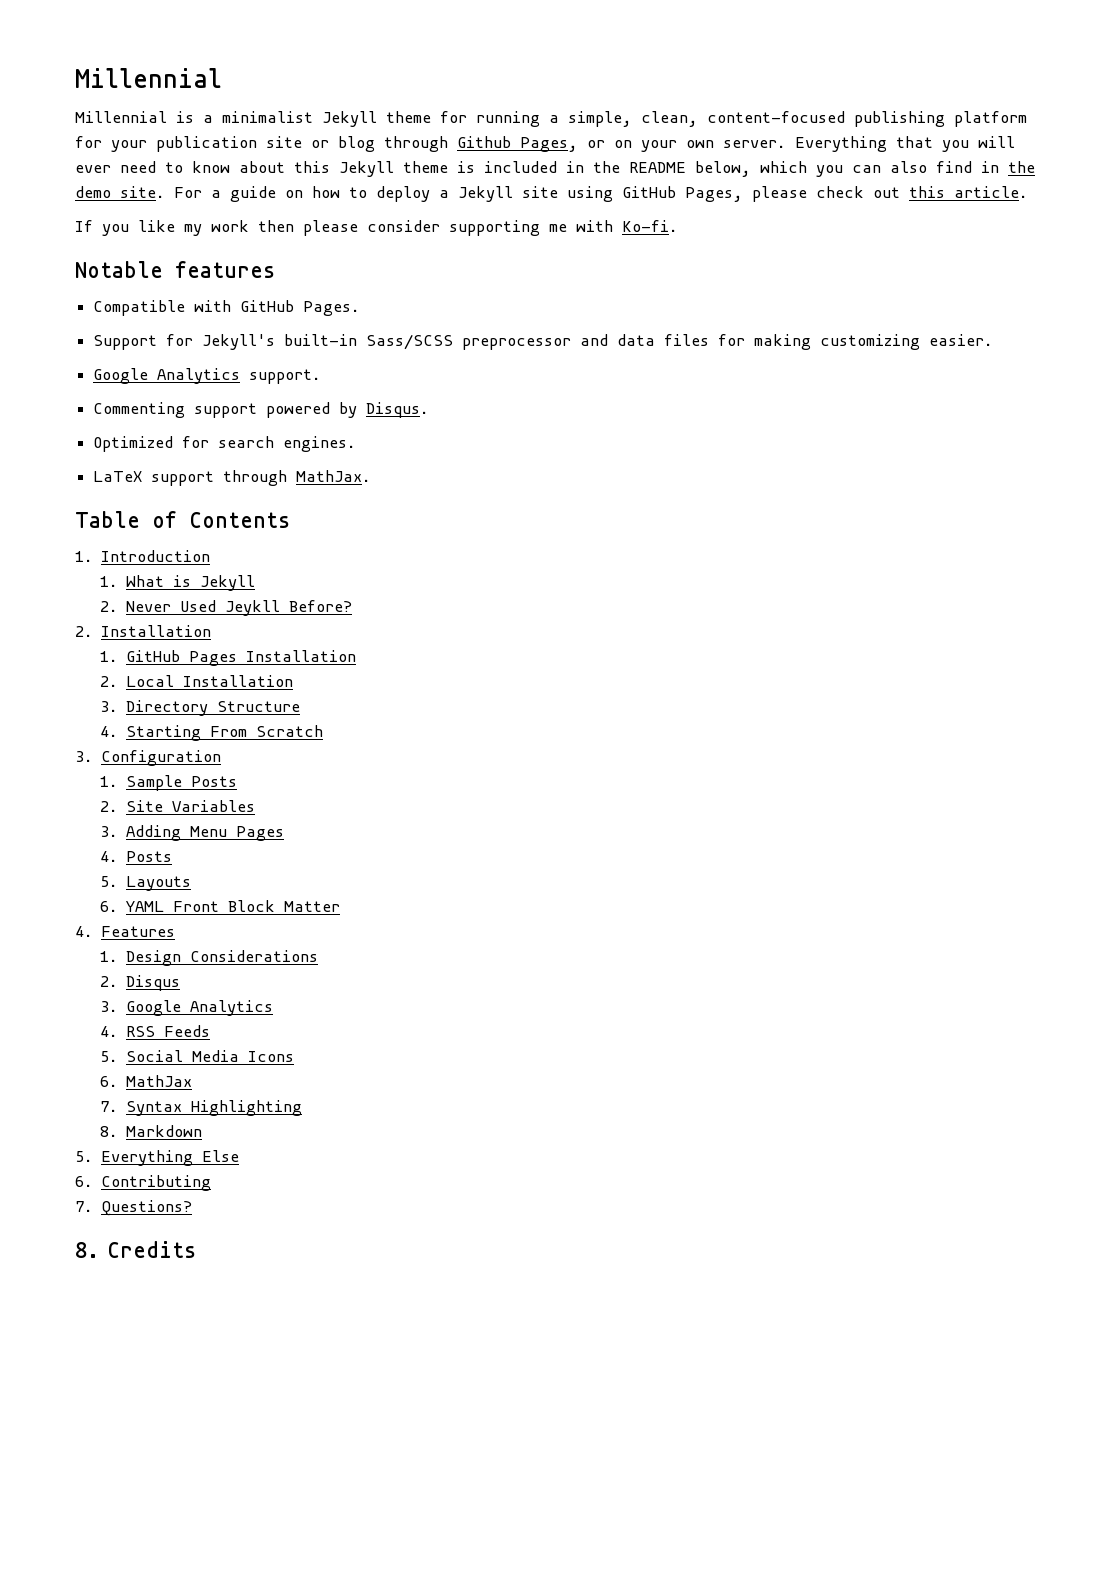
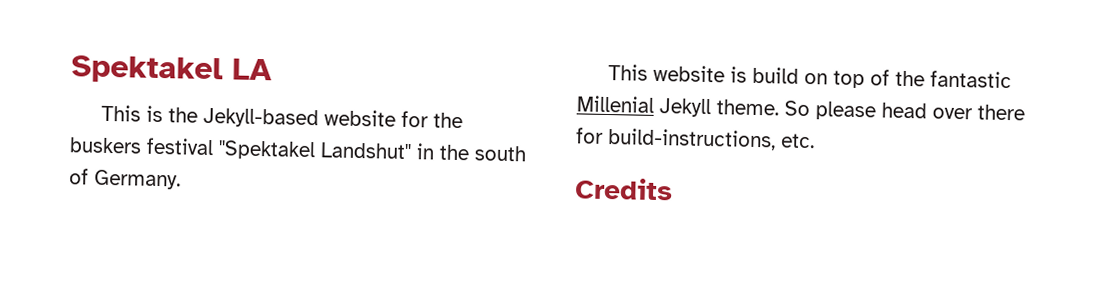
[75,68,222,88] [75,111,1027,127] [75,136,1015,152] [75,161,1035,177] [75,186,1028,202] [75,220,678,236] [75,261,275,278] [93,300,361,316] [93,334,994,350] [93,368,322,384] [93,402,430,418] [93,436,357,452] [93,470,372,486] [75,511,290,528] [75,550,211,562] [99,575,255,591] [99,600,352,616] [75,625,212,637] [99,650,356,666] [99,675,293,687] [99,700,300,716] [99,725,323,741] [75,750,222,766] [99,775,237,791] [99,800,255,812] [99,825,284,841] [99,851,172,862] [99,876,191,891] [99,900,340,912] [75,926,176,937] [99,950,318,966] [99,975,180,991] [99,1000,273,1016] [99,1025,210,1037] [99,1050,294,1062] [99,1075,192,1087] [99,1100,302,1116] [99,1125,202,1137] [75,1150,240,1166] [75,1175,212,1191] [75,1200,193,1216] [75,1242,99,1258] Millennial // Millennial is a minimalist Jekyll theme for running a simple, clean, content-focused publishing platform for your publication site or blog through Github Pages, or on your own server. Everything that you will ever need to know about this Jekyll theme is included in the README below, which you can also find in the demo site. For a guide on how to deploy a Jekyll site using GitHub Pages, please check out this article. // If you like my work then please consider supporting me with Ko-fi. // Notable features // Compatible with GitHub Pages. // Support for Jekyll's built-in Sass/SCSS preprocessor and data files for making customizing easier. // Google Analytics support. // Commenting support powered by Disqus. // Optimized for search engines. // LaTeX support through MathJax. // Table of Contents // 1. Introduction // 1. What is Jekyll // 2. Never Used Jeykll Before? // 2. Installation // 1. GitHub Pages Installation // 2. Local Installation // 3. Directory Structure // 4. Starting From Scratch // 3. Configuration // 1. Sample Posts // 2. Site Variables // 3. Adding Menu Pages // 4. Posts // 5. Layouts // 6. YAML Front Block Matter // 4. Features // 1. Design Considerations // 2. Disqus // 3. Google Analytics // 4. RSS Feeds // 5. Social Media Icons // 6. MathJax // 7. Syntax Highlighting // 8. Markdown // 5. Everything Else // 6. Contributing // 7. Questions? // 8. -> [71,55,272,85] [101,104,464,129] [69,137,526,162] [69,168,181,190] [608,64,1013,89] [576,95,1025,121] [576,127,815,151] Spektakel LA // This is the Jekyll-based website for the buskers festival "Spektakel Landshut" in the south of Germany. // This website is build on top of the fantastic Millenial Jekyll theme. So please head over there for build-instructions, etc. //

